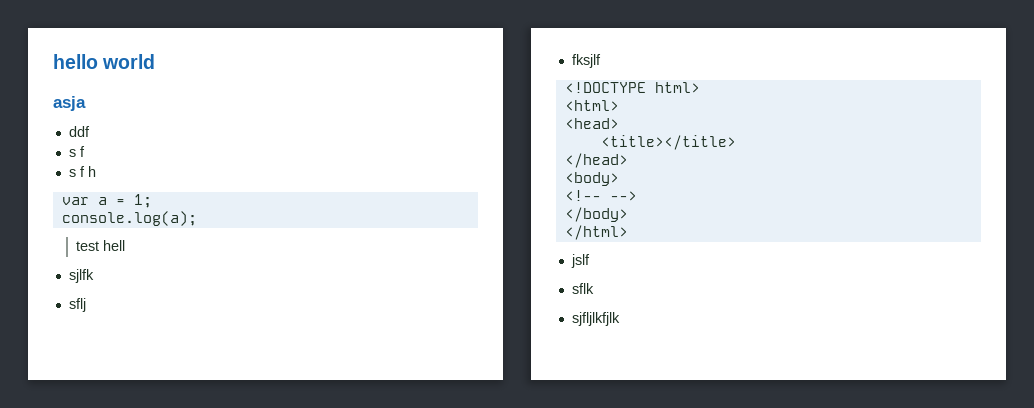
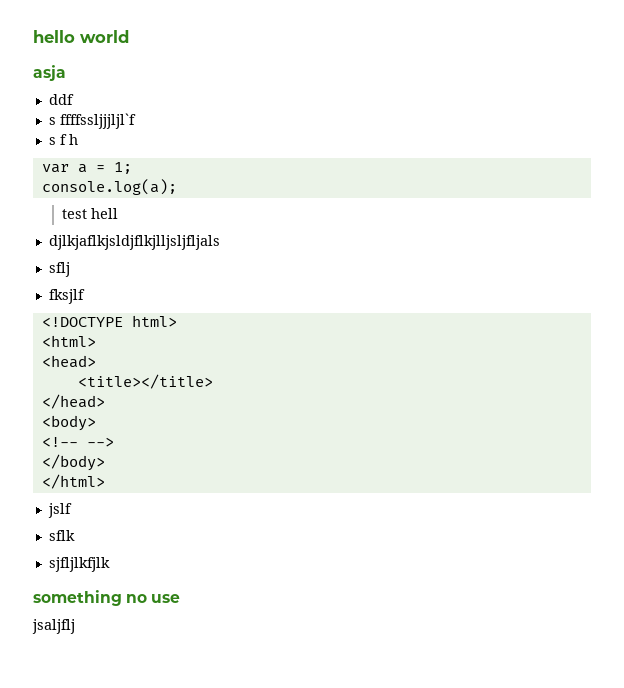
[79,146,85,157] f -> [59,113,136,129] ffffssljjjljl`f
[68,269,94,283] sjlfk -> [48,235,220,250] djlkjaflkjsldjflkjlljsljfljals
(620, 319) none -> [33,590,181,606] [32,619,75,634] // something no use // jsaljflj

